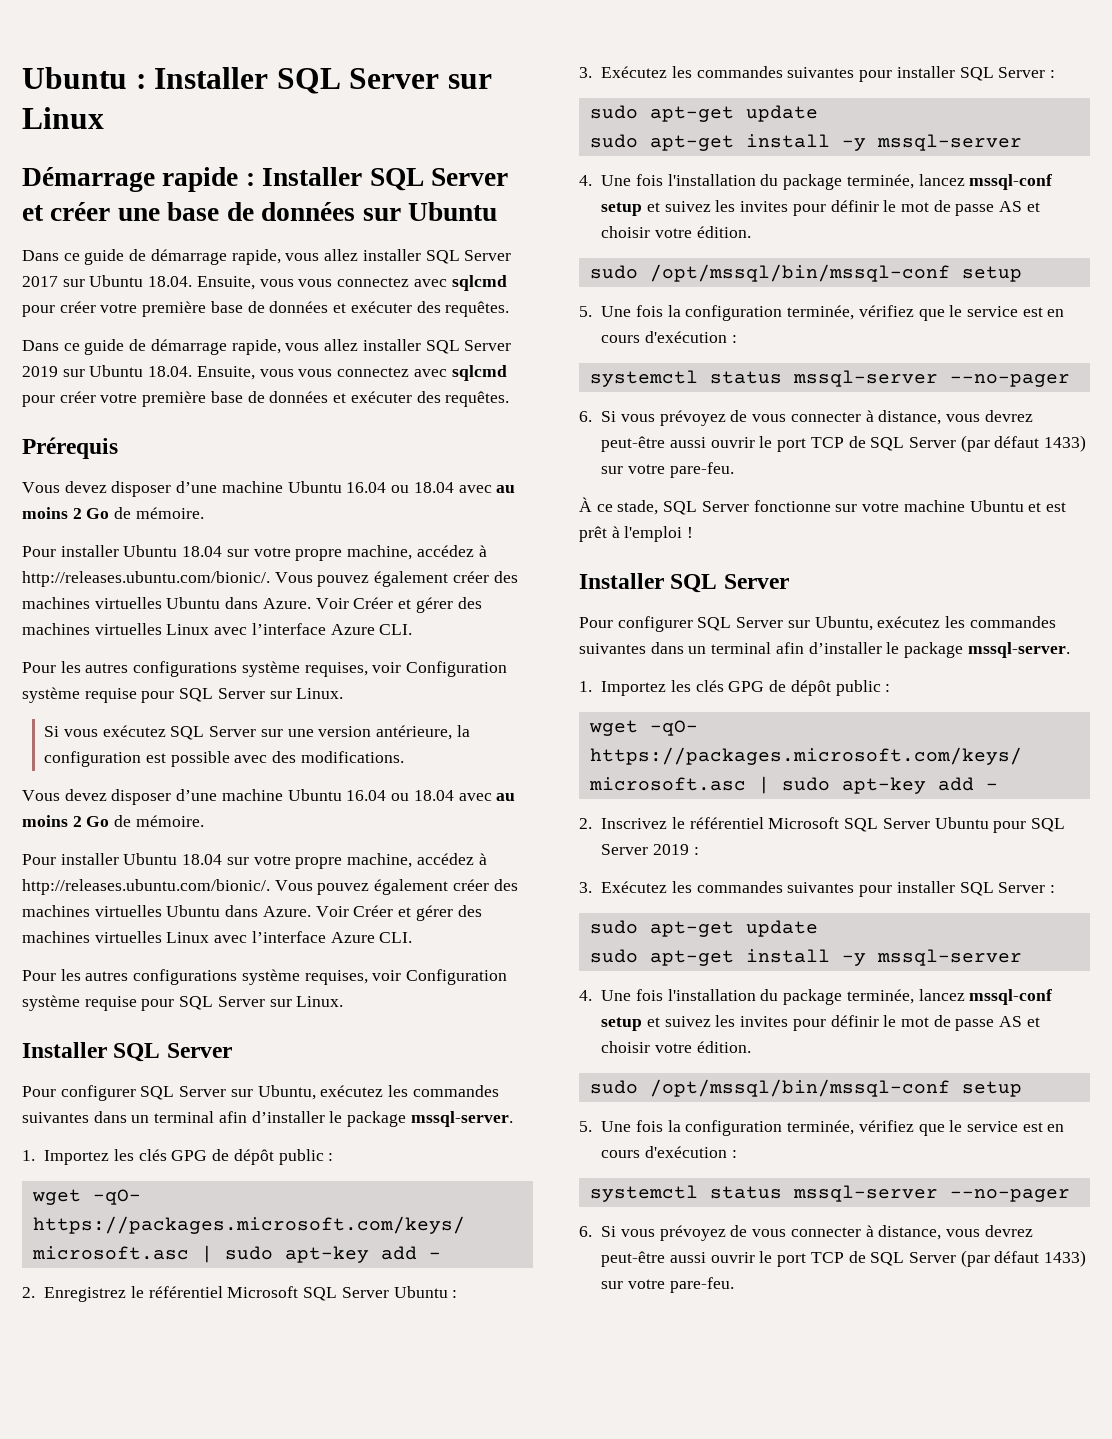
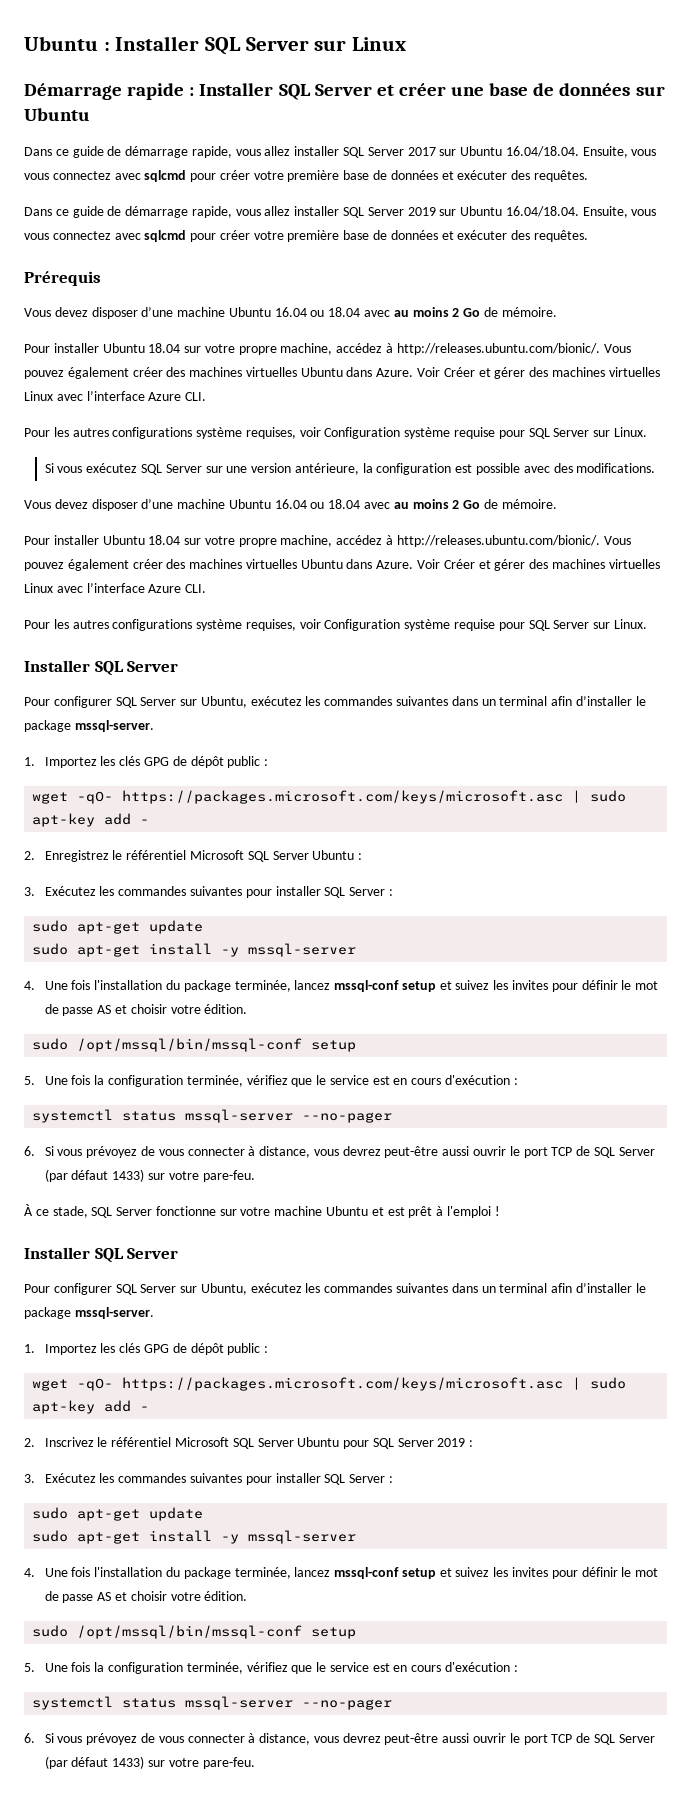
[148,276,193,287] 18.04. -> [505,146,579,157] 16.04/18.04.
[148,366,193,377] 18.04. -> [505,206,579,217] 16.04/18.04.

